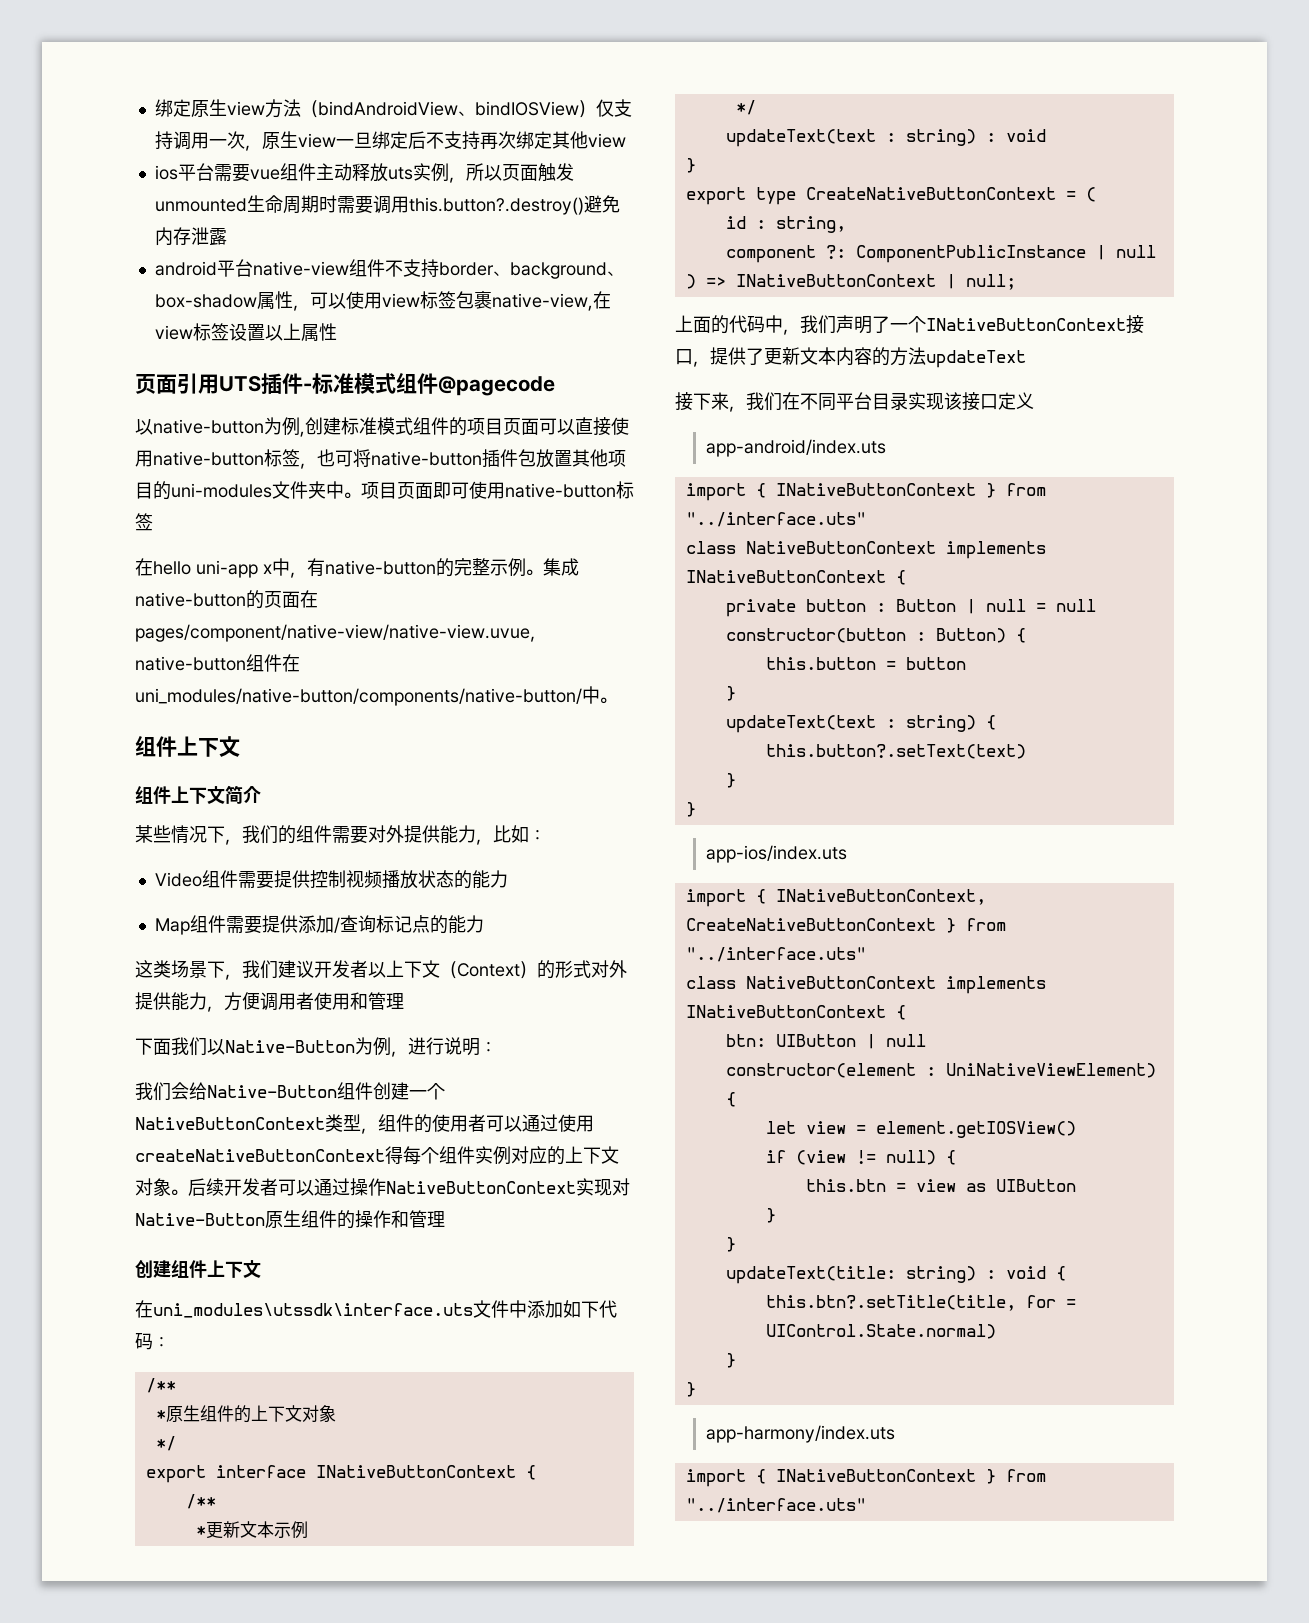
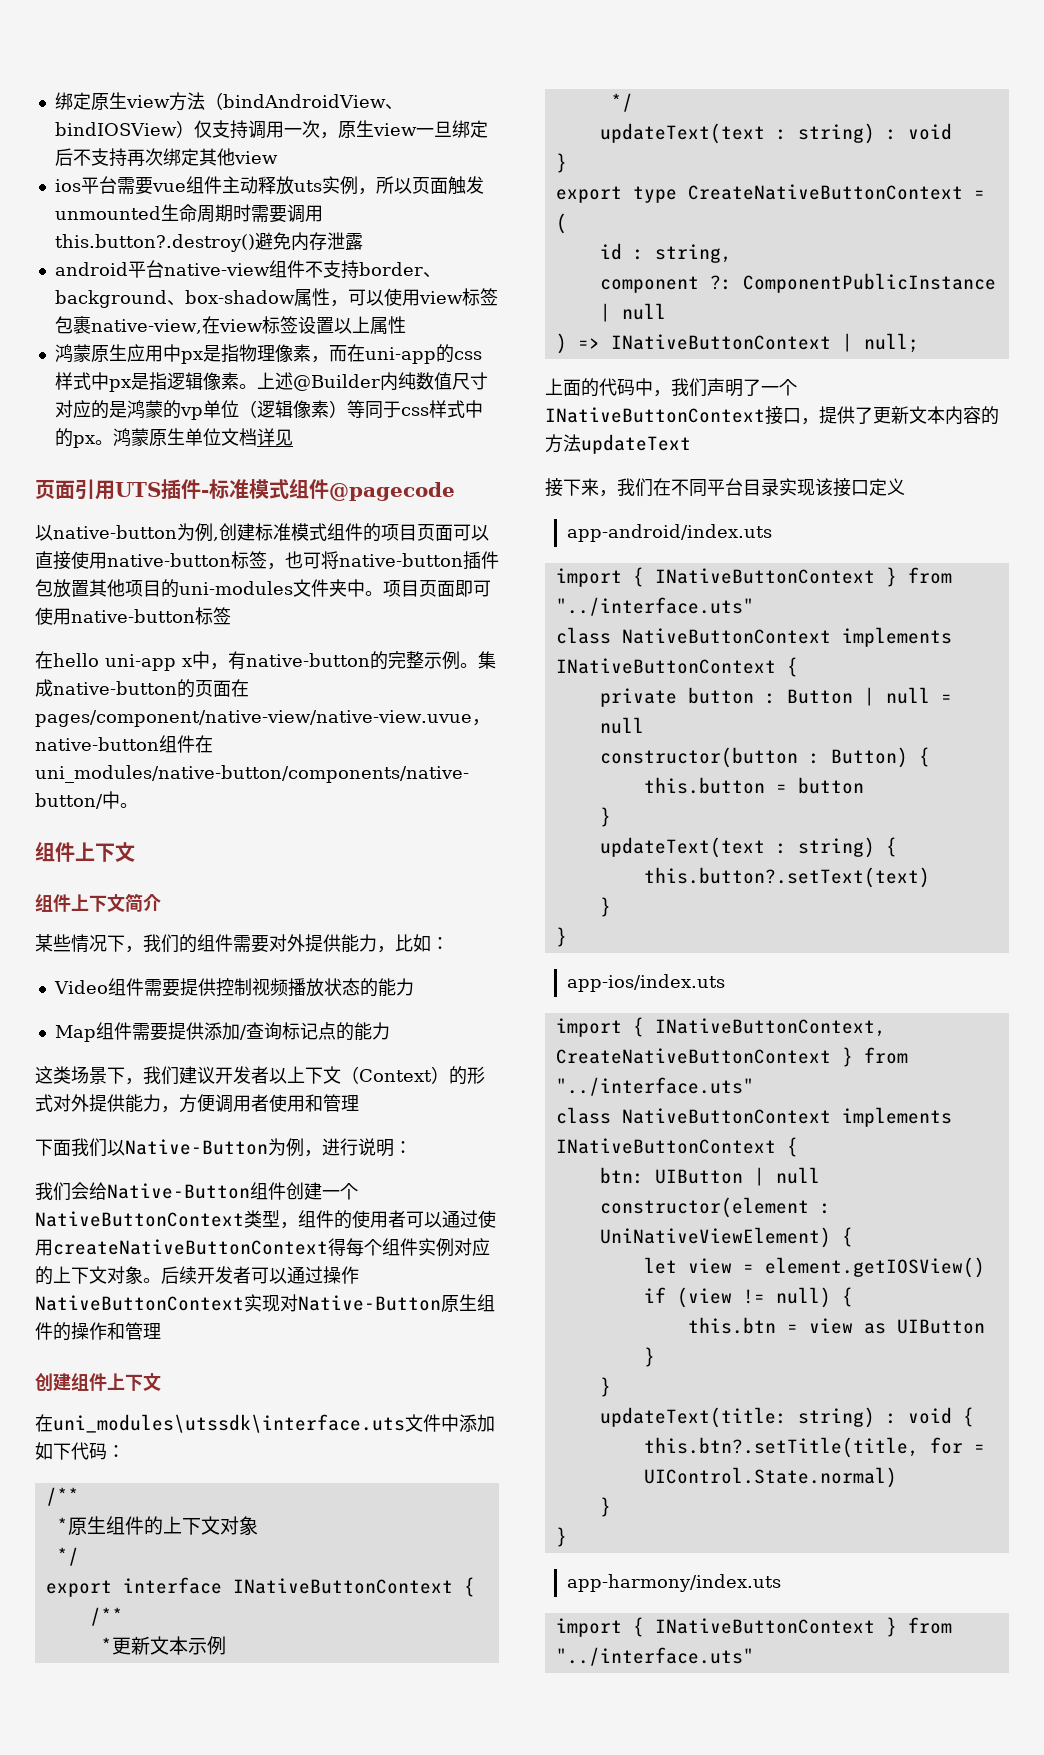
(337, 332) none -> [54,344,482,364] [54,372,488,392] [54,400,483,420] [54,428,293,448] // 鸿蒙原生应用中px是指物理像素，而在uni-app的css样式中px是指逻辑像素。上述@Builder内纯数值尺寸对应的是鸿蒙的vp单位（逻辑像素）等同于css样式中的px。鸿蒙原生单位文档详见

